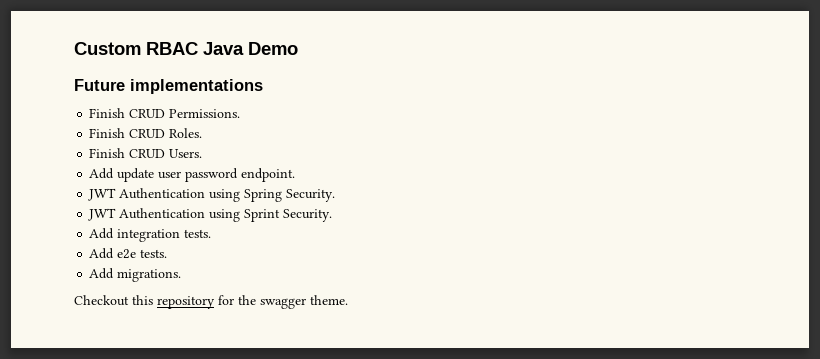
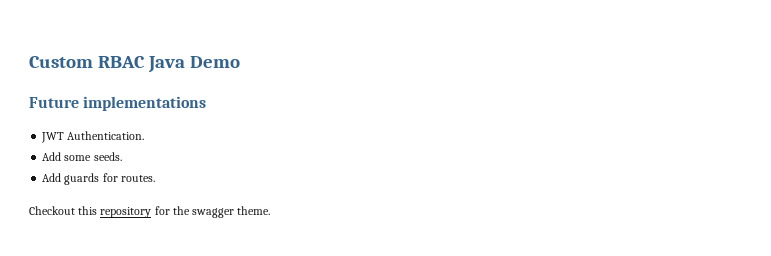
[89,108,241,118] [89,128,203,138] [89,148,203,158] [89,168,296,182] [88,188,336,202] [88,208,333,222] [89,228,212,242] [89,248,168,259] [89,268,182,282] Finish CRUD Permissions. // Finish CRUD Roles. // Finish CRUD Users. // Add update user password endpoint. // JWT Authentication using Spring Security. // JWT Authentication using Sprint Security. // Add integration tests. // Add e2e tests. // Add migrations. -> [41,131,145,143] [42,152,122,161] [42,173,155,185] JWT Authentication. // Add some seeds. // Add guards for routes.

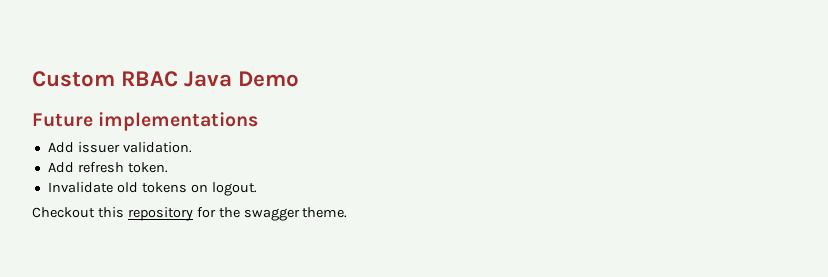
[41,131,145,143] [42,152,122,161] [42,173,155,185] JWT Authentication. // Add some seeds. // Add guards for routes. -> [47,142,192,153] [47,162,168,173] [47,182,257,196] Add issuer validation. // Add refresh token. // Invalidate old tokens on logout.

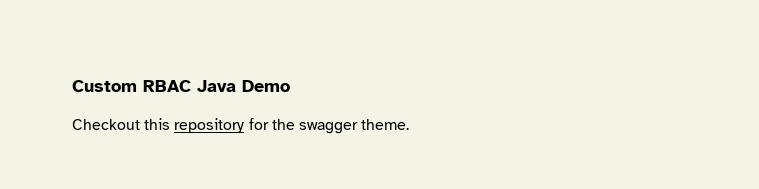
[32,112,259,131] [47,142,192,153] [47,162,168,173] [47,182,257,196] // Future implementations // Add issuer validation. // Add refresh token. // Invalidate old tokens on logout. -> (290, 86) none

